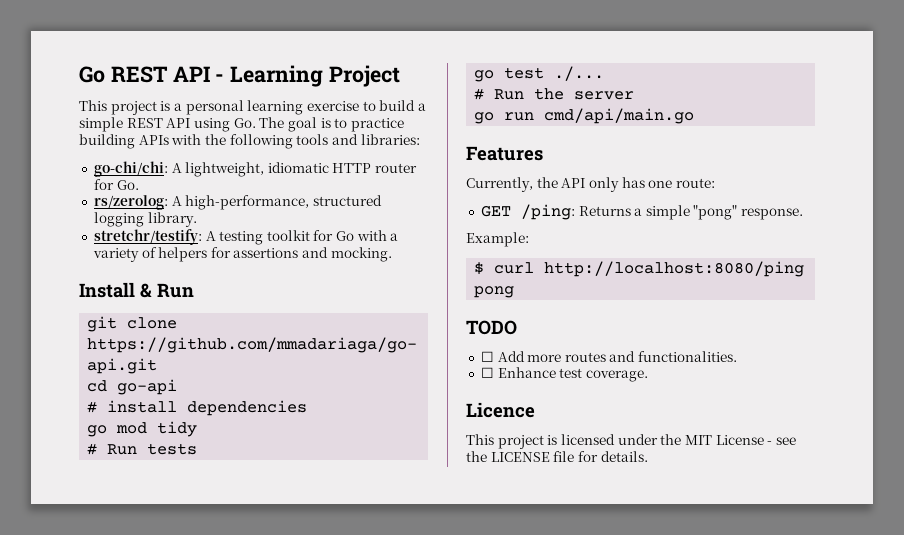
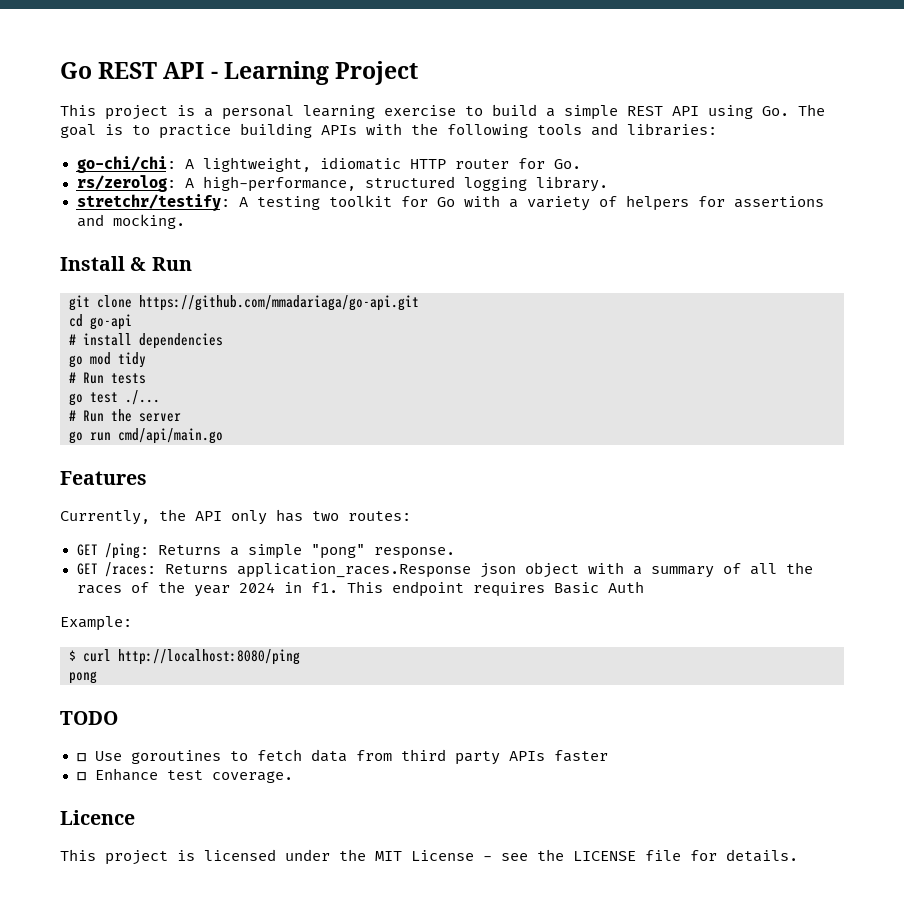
[648,178,715,188] one route: -> [312,511,411,521] two routes:
(804, 214) none -> [76,562,813,578] [76,581,644,597] // GET /races: Returns application_races.Response json object with a summary of all the races of the year 2024 in f1. This endpoint requires Basic Auth
[497,351,738,362] Add more routes and functionalities. -> [94,749,608,765] Use goroutines to fetch data from third party APIs faster

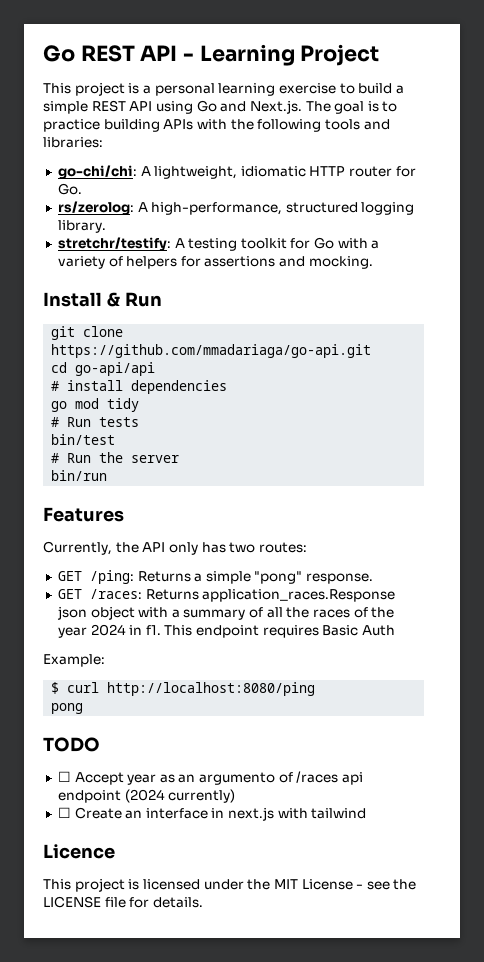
[762,106,789,116] Go. -> [196,100,302,114] Go and Next.js.
[90,314,132,330] go-api -> [75,362,156,376] go-api/api
[69,390,160,406] go test ./... -> [51,434,116,445] bin/test
[69,428,223,444] go run cmd/api/main.go -> [51,470,108,481] bin/run
[94,749,608,765] [76,768,293,783] Use goroutines to fetch data from third party APIs faster // ☐ Enhance test coverage. -> [74,771,364,785] [57,789,236,803] [57,807,367,821] Accept year as an argumento of /races api endpoint (2024 currently) // ☐ Create an interface in next.js with tailwind

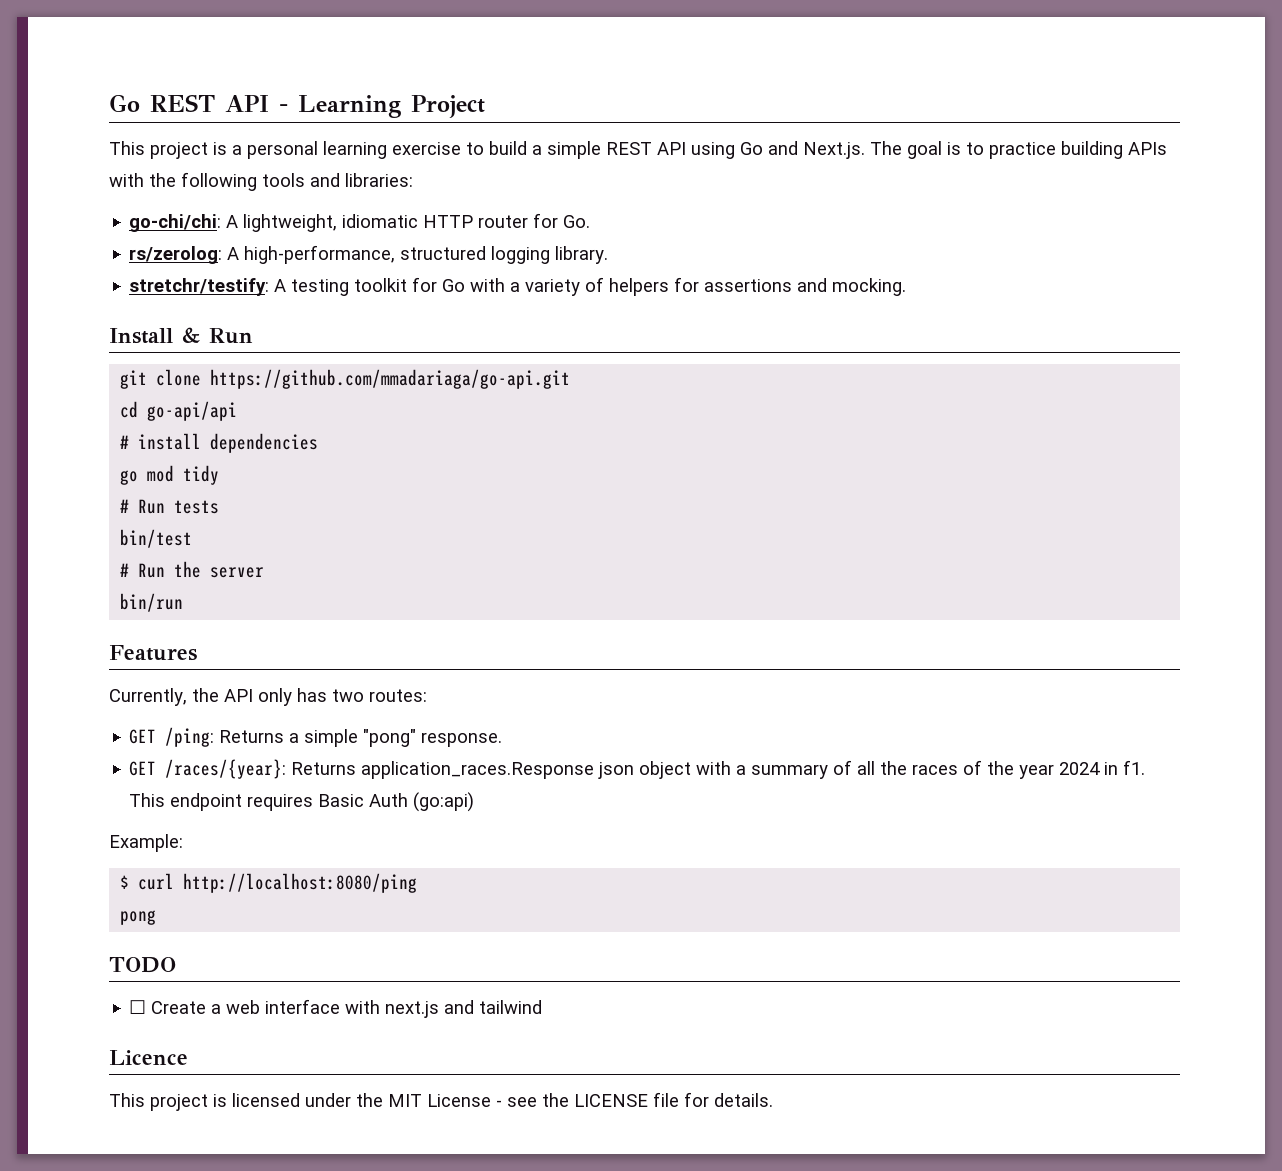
[89,589,142,599] /races: -> [165,759,287,779] /races/{year}:
(396, 630) none -> [413,792,475,812] (go:api)
[74,771,364,785] [57,789,236,803] [57,807,308,821] Accept year as an argumento of /races api endpoint (2024 currently) // ☐ Create an interface in next.js with -> [151,999,475,1018] Create a web interface with next.js and

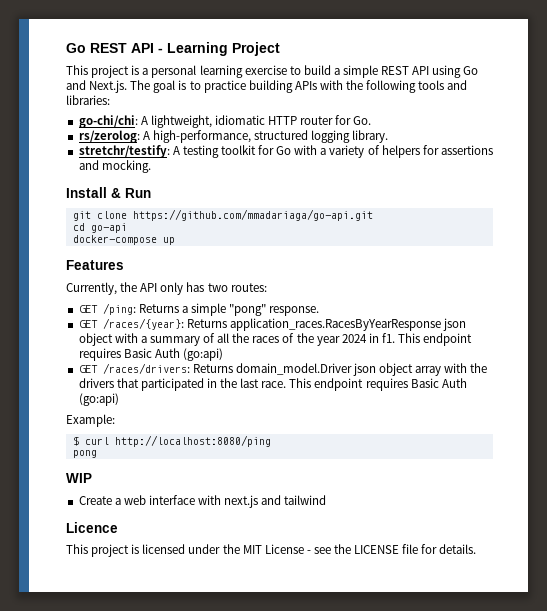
[147,401,238,421] [120,433,319,453] [120,465,220,485] [120,499,220,514] [120,529,193,548] [120,561,265,578] [120,593,184,612] go-api/api // # install dependencies // go mod tidy // # Run tests // bin/test // # Run the server // bin/run -> [90,223,127,233] [72,235,175,245] go-api // docker-compose up
[361,761,595,779] application_races.Response -> [229,318,441,331] application_races.RacesByYearResponse
(475, 802) none -> [78,363,488,376] [78,378,467,391] [78,393,119,406] // GET /races/drivers: Returns domain_model.Driver json object array with the drivers that participated in the last race. This endpoint requires Basic Auth (go:api)
[109,957,176,973] [129,1000,147,1014] TODO // ☐ -> [66,473,92,483] WIP //

